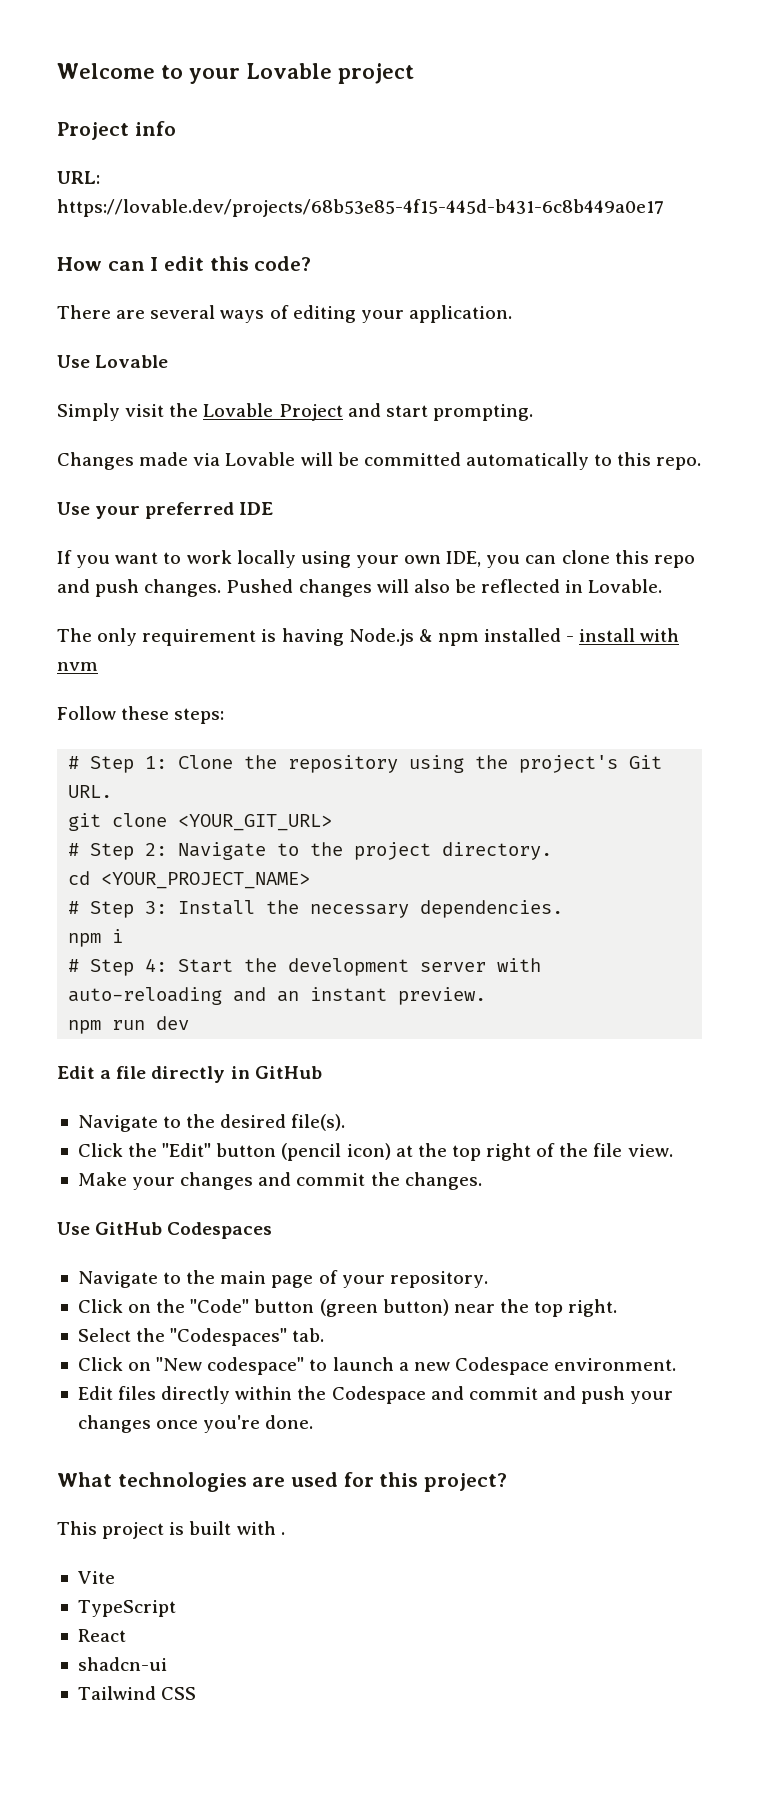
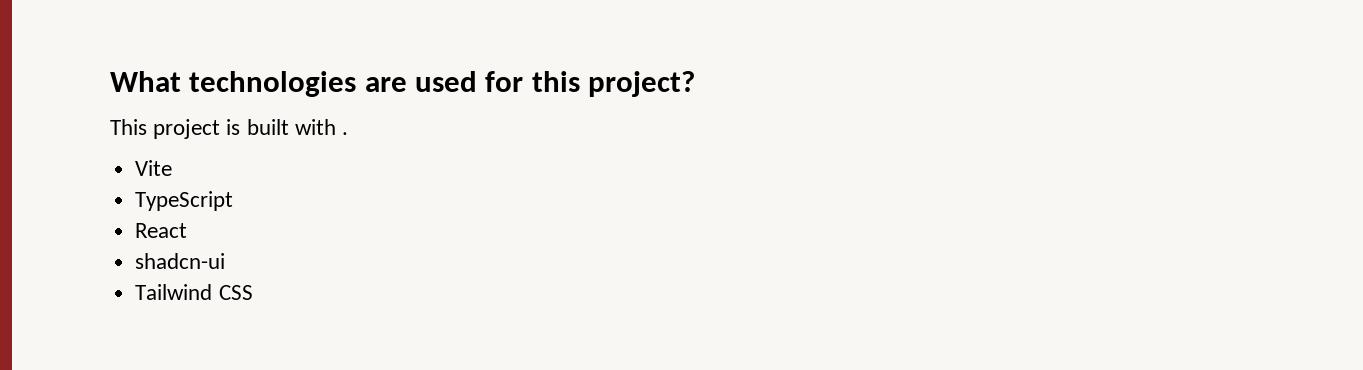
[57,63,414,84] [57,121,176,140] [57,171,100,184] [57,199,664,217] [57,256,312,271] [57,305,512,323] [57,355,169,368] [57,403,533,421] [57,452,702,470] [57,502,274,519] [57,550,695,568] [57,579,663,597] [57,628,680,646] [57,662,98,671] [57,706,225,724] [68,755,663,773] [68,785,113,798] [68,813,333,831] [68,842,553,860] [68,871,311,889] [68,900,564,918] [68,929,124,947] [68,958,542,976] [68,987,487,1005] [68,1016,190,1034] [57,1066,322,1083] [77,1114,346,1132] [77,1143,673,1161] [77,1172,482,1190] [57,1222,273,1239] [77,1270,488,1288] [77,1299,618,1317] [77,1328,325,1346] [77,1357,677,1375] [77,1386,674,1404] [77,1415,314,1433] Welcome to your Lovable project // Project info // URL: https://lovable.dev/projects/68b53e85-4f15-445d-b431-6c8b449a0e17 // How can I edit this code? // There are several ways of editing your application. // Use Lovable // Simply visit the Lovable Project and start prompting. // Changes made via Lovable will be committed automatically to this repo. // Use your preferred IDE // If you want to work locally using your own IDE, you can clone this repo and push changes. Pushed changes will also be reflected in Lovable. // The only requirement is having Node.js & npm installed - install with nvm // Follow these steps: // # Step 1: Clone the repository using the project's Git URL. // git clone <YOUR_GIT_URL> // # Step 2: Navigate to the project directory. // cd <YOUR_PROJECT_NAME> // # Step 3: Install the necessary dependencies. // npm i // # Step 4: Start the development server with auto-reloading and an instant preview. // npm run dev // Edit a file directly in GitHub // Navigate to the desired file(s). // Click the "Edit" button (pencil icon) at the top right of the file view. // Make your changes and commit the changes. // Use GitHub Codespaces // Navigate to the main page of your repository. // Click on the "Code" button (green button) near the top right. // Select the "Codespaces" tab. // Click on "New codespace" to launch a new Codespace environment. // Edit files directly within the Codespace and commit and push your changes once you're done. // -> (110, 81) none

